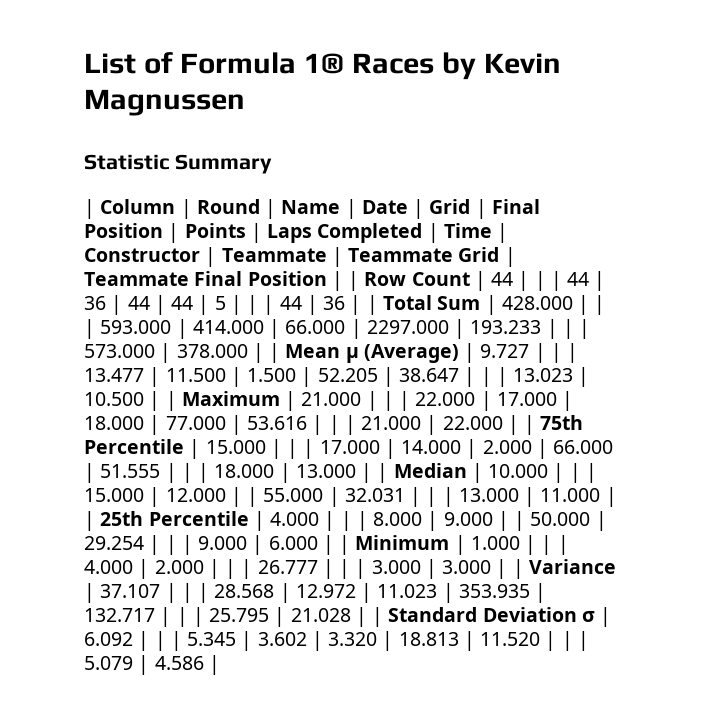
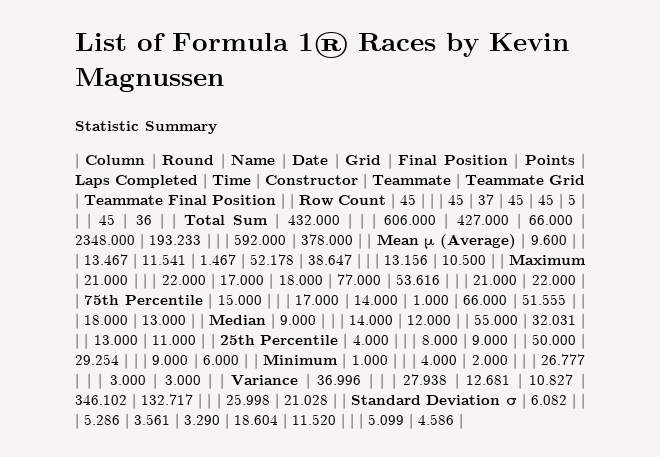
[491,271,606,291] [84,295,194,315] 44 | | | 44 | 36 | 44 | 44 -> [400,193,554,209] 45 | | | 45 | 37 | 45 | 45
[279,296,302,310] 44 -> [99,214,116,225] 45
[501,295,606,315] [84,319,449,339] 428.000 | | | 593.000 | 414.000 | 66.000 | 2297.000 -> [287,213,585,229] [75,235,135,245] 432.000 | | | 606.000 | 427.000 | 66.000 | 2348.000
[84,344,155,358] 573.000 -> [234,234,287,245] 592.000
[480,343,579,363] [84,367,378,387] 9.727 | | | 13.477 | 11.500 | 1.500 | 52.205 -> [530,233,586,249] [75,253,294,269] 9.600 | | | 13.467 | 11.541 | 1.467 | 52.178
[513,368,574,382] 13.023 -> [384,254,428,265] 13.156
[482,440,532,454] 2.000 -> [412,295,449,305] 1.000
[488,463,597,483] [84,488,144,502] 10.000 | | | 15.000 -> [280,313,393,329] 9.000 | | | 14.000
[100,583,530,603] 37.107 | | | 28.568 | 12.972 | 11.023 | 353.935 -> [317,373,585,389] [75,395,127,405] 36.996 | | | 27.938 | 12.681 | 10.827 | 346.102
[209,608,270,622] 25.795 -> [225,394,270,405] 25.998
[84,631,459,651] 6.092 | | | 5.345 | 3.602 | 3.320 | 18.813 -> [530,393,585,409] [75,413,278,429] 6.082 | | | 5.286 | 3.561 | 3.290 | 18.604
[84,656,133,670] 5.079 -> [368,414,404,425] 5.099

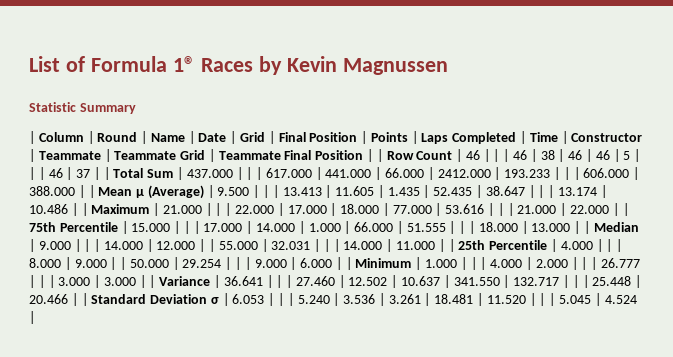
[400,193,554,209] 45 | | | 45 | 37 | 45 | 45 -> [465,149,610,162] 46 | | | 46 | 38 | 46 | 46
[99,213,152,229] 45 | 36 -> [48,167,91,180] 46 | 37
[287,215,340,225] 432.000 -> [186,167,551,180] 437.000 | | | 617.000 | 441.000 | 66.000 | 2412.000 | 193.233
[456,213,585,229] [75,233,353,249] 427.000 | 66.000 | 2348.000 | 193.233 | | | 592.000 | 378.000 -> [29,186,75,196] 388.000
[530,233,586,249] [75,253,294,269] 9.600 | | | 13.467 | 11.541 | 1.467 | 52.178 -> [217,185,473,198] 9.500 | | | 13.413 | 11.605 | 1.435 | 52.435
[384,253,486,269] 13.156 | 10.500 -> [557,185,607,198] [29,204,68,214] 13.174 | 10.486
[93,335,138,345] 13.000 -> [343,241,383,250] 14.000
[317,373,585,389] [75,395,127,405] 36.996 | | | 27.938 | 12.681 | 10.827 | 346.102 -> [223,275,500,288] 36.641 | | | 27.460 | 12.502 | 10.637 | 341.550
[225,393,328,409] 25.998 | 21.028 -> [592,275,642,288] [29,294,68,304] 25.448 | 20.466
[530,393,585,409] [75,413,278,429] 6.082 | | | 5.286 | 3.561 | 3.290 | 18.604 -> [232,293,474,306] 6.053 | | | 5.240 | 3.536 | 3.261 | 18.481
[368,413,454,429] 5.099 | 4.586 -> [558,293,637,306] 5.045 | 4.524

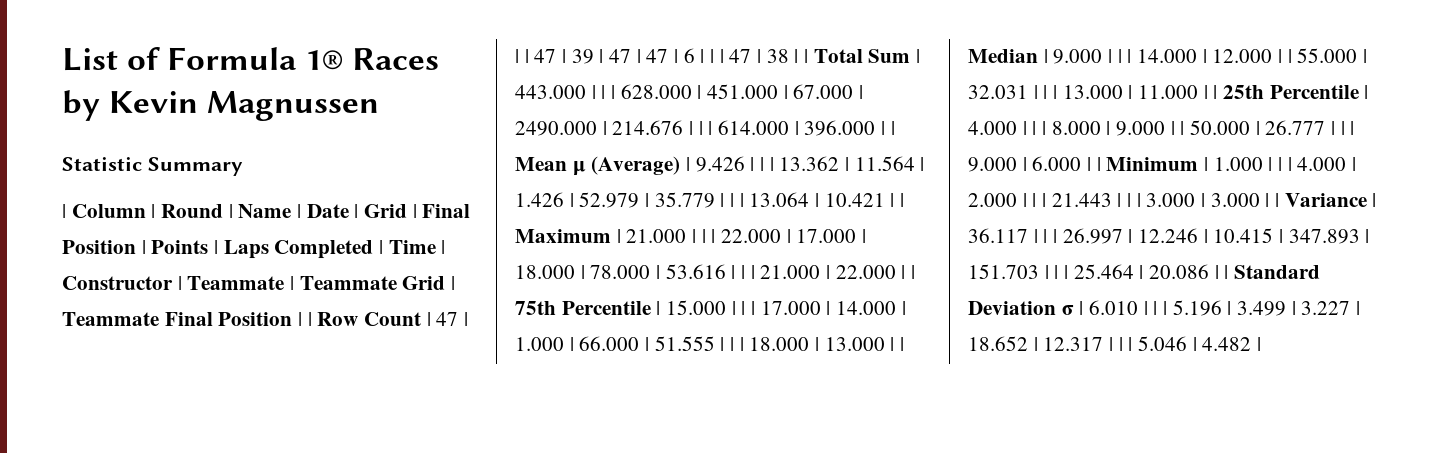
[465,149,641,162] [29,167,91,180] 46 | | | 46 | 38 | 46 | 46 | 5 | | | 46 | 37 -> [436,312,469,326] [515,48,789,64] 47 | | | 47 | 39 | 47 | 47 | 6 | | | 47 | 38
[186,167,640,180] [29,186,75,196] 437.000 | | | 617.000 | 441.000 | 66.000 | 2412.000 | 193.233 | | | 606.000 | 388.000 -> [515,84,864,99] [515,120,876,136] 443.000 | | | 628.000 | 451.000 | 67.000 | 2490.000 | 214.676 | | | 614.000 | 396.000
[217,185,607,198] [29,204,68,214] 9.500 | | | 13.413 | 11.605 | 1.435 | 52.435 | 38.647 | | | 13.174 | 10.486 -> [695,156,925,172] [515,192,885,208] 9.426 | | | 13.362 | 11.564 | 1.426 | 52.979 | 35.779 | | | 13.064 | 10.421
[392,205,432,214] 77.000 -> [590,265,651,279] 78.000
[343,241,383,250] 14.000 -> [1062,85,1123,99] 13.000
[182,259,222,268] 29.254 -> [1265,120,1326,135] 26.777
[600,258,640,268] 26.777 -> [1051,193,1112,207] 21.443
[223,275,642,288] [29,294,68,304] 36.641 | | | 27.460 | 12.502 | 10.637 | 341.550 | 132.717 | | | 25.448 | 20.466 -> [968,228,1370,244] [968,264,1210,279] 36.117 | | | 26.997 | 12.246 | 10.415 | 347.893 | 151.703 | | | 25.464 | 20.086
[232,293,637,306] 6.053 | | | 5.240 | 3.536 | 3.261 | 18.481 | 11.520 | | | 5.045 | 4.524 -> [1089,300,1361,316] [968,336,1252,351] 6.010 | | | 5.196 | 3.499 | 3.227 | 18.652 | 12.317 | | | 5.046 | 4.482

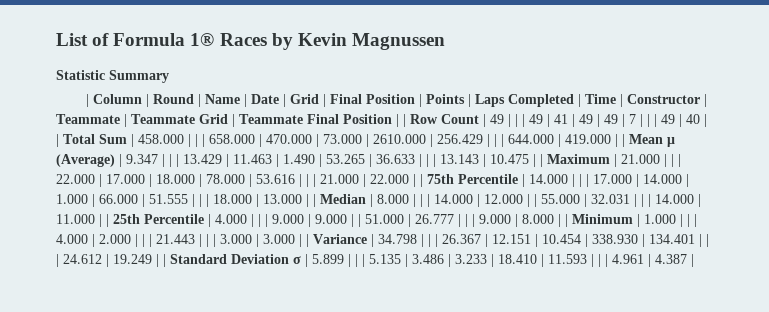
[436,312,469,326] [515,48,789,64] 47 | | | 47 | 39 | 47 | 47 | 6 | | | 47 | 38 -> [490,114,700,127] 49 | | | 49 | 41 | 49 | 49 | 7 | | | 49 | 40
[515,84,864,99] [515,120,876,136] 443.000 | | | 628.000 | 451.000 | 67.000 | 2490.000 | 214.676 | | | 614.000 | 396.000 -> [138,134,611,147] 458.000 | | | 658.000 | 470.000 | 73.000 | 2610.000 | 256.429 | | | 644.000 | 419.000
[695,156,925,172] [515,192,885,208] 9.426 | | | 13.362 | 11.564 | 1.426 | 52.979 | 35.779 | | | 13.064 | 10.421 -> [126,154,529,167] 9.347 | | | 13.429 | 11.463 | 1.490 | 53.265 | 36.633 | | | 13.143 | 10.475
[666,300,727,315] 15.000 -> [529,174,568,184] 14.000
[1053,49,1103,64] 9.000 -> [377,194,409,204] 8.000
[1062,85,1123,99] 13.000 -> [655,194,694,204] 14.000
[1051,120,1251,136] 8.000 | 9.000 | | 50.000 -> [272,214,404,227] 9.000 | 9.000 | | 51.000
[1032,156,1082,171] 6.000 -> [522,214,554,224] 8.000
[968,228,1370,244] [968,264,1210,279] 36.117 | | | 26.997 | 12.246 | 10.415 | 347.893 | 151.703 | | | 25.464 | 20.086 -> [378,234,709,247] [56,254,152,267] 34.798 | | | 26.367 | 12.151 | 10.454 | 338.930 | 134.401 | | | 24.612 | 19.249
[1089,300,1361,316] [968,336,1252,351] 6.010 | | | 5.196 | 3.499 | 3.227 | 18.652 | 12.317 | | | 5.046 | 4.482 -> [312,254,687,267] 5.899 | | | 5.135 | 3.486 | 3.233 | 18.410 | 11.593 | | | 4.961 | 4.387

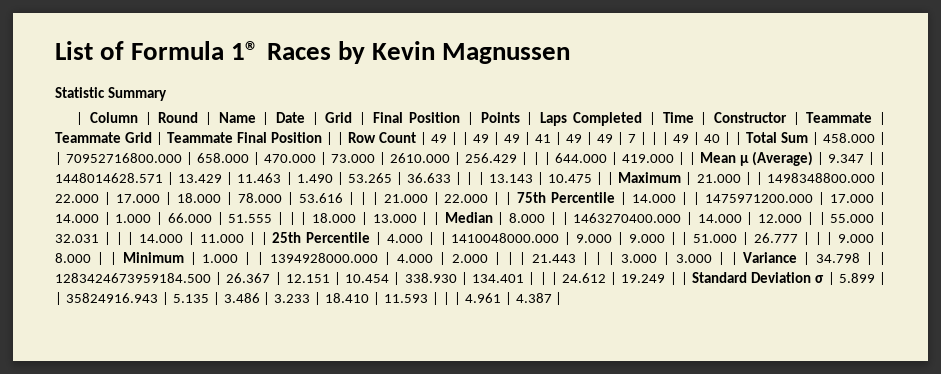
(518, 120) none -> [473,134,489,143] 49
(198, 140) none -> [66,153,183,163] 70952716800.000
(172, 160) none -> [55,173,163,183] 1448014628.571
(674, 160) none -> [766,173,875,183] 1498348800.000
(582, 180) none -> [705,194,814,203] 1475971200.000
(423, 200) none -> [573,213,682,223] 1463270400.000
(261, 220) none -> [451,233,560,243] 1410048000.000
(690, 220) none -> [270,253,379,263] 1394928000.000
(431, 240) none -> [55,273,211,283] 1283424673959184.500
(358, 260) none -> [65,293,158,303] 35824916.943

